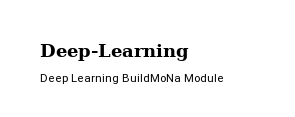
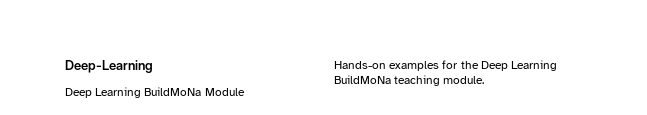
(225, 78) none -> [334,60,558,71] [334,75,485,86] // Hands-on examples for the Deep Learning BuildMoNa teaching module.

